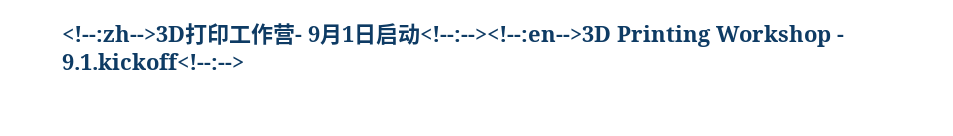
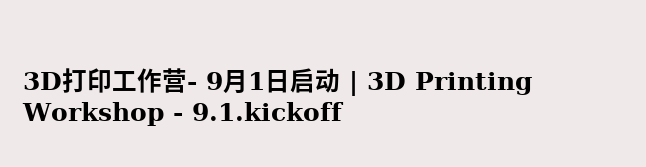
[62,25,185,42] <!--:zh-->3D -> [23,72,62,90] 3D
[420,26,611,42] <!--:--><!--:en-->3D -> [349,71,406,96] | 3D
[62,53,244,70] 9.1.kickoff<!--:--> -> [191,102,344,121] 9.1.kickoff

